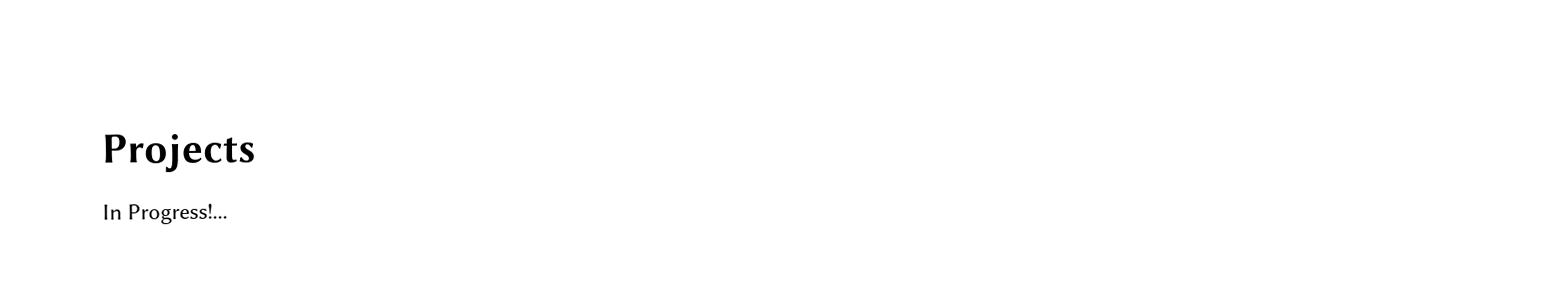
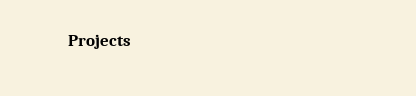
[102,203,229,225] // In Progress!... -> (131, 41) none

